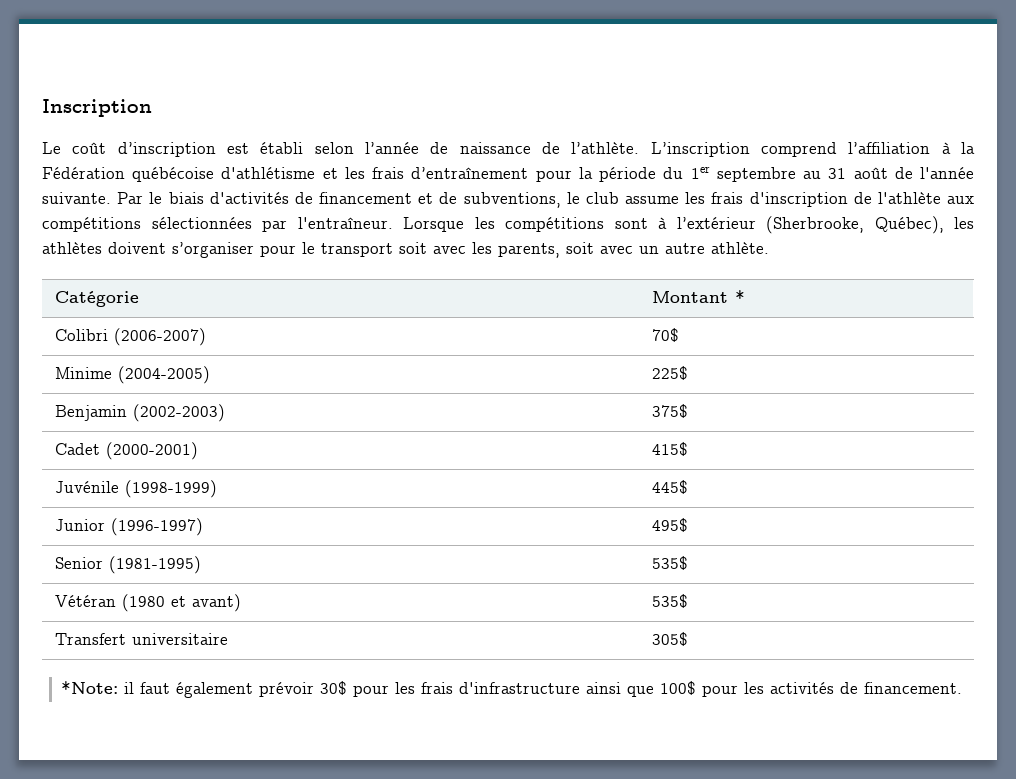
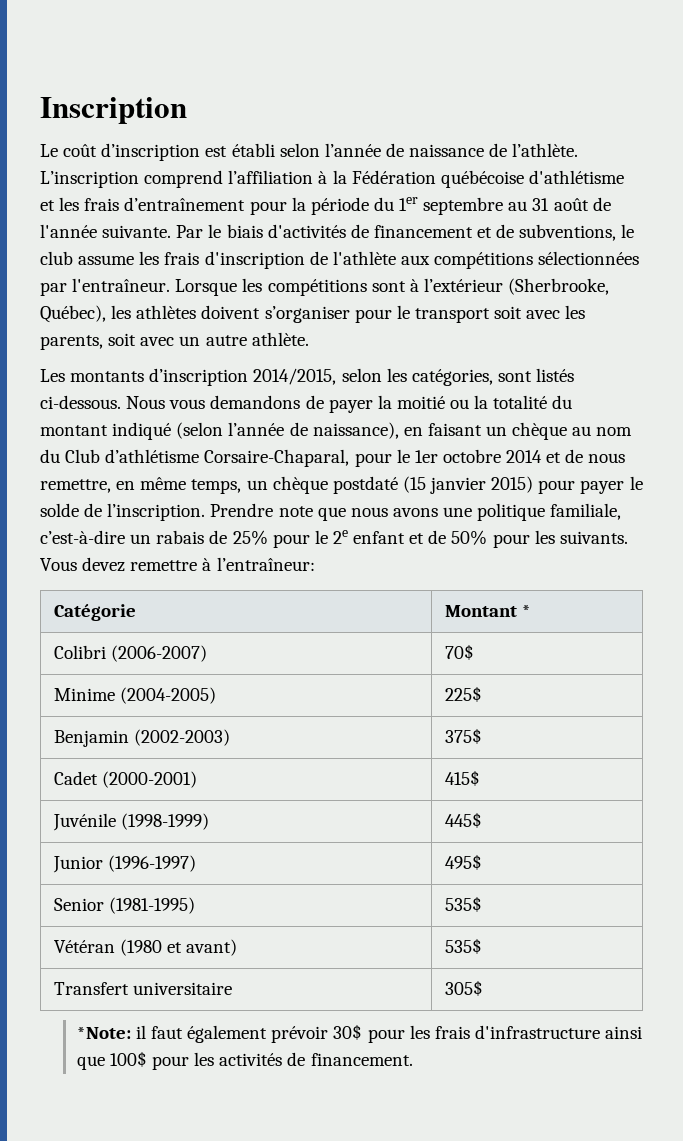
(769, 248) none -> [40,368,575,386] [40,395,573,413] [40,422,633,440] [40,449,626,467] [40,476,643,494] [40,503,622,521] [40,530,628,548] [40,557,315,572] // Les montants d’inscription 2014/2015, selon les catégories, sont listés ci-dessous. Nous vous demandons de payer la moitié ou la totalité du montant indiqué (selon l’année de naissance), en faisant un chèque au nom du Club d’athlétisme Corsaire-Chaparal, pour le 1er octobre 2014 et de nous remettre, en même temps, un chèque postdaté (15 janvier 2015) pour payer le solde de l’inscription. Prendre note que nous avons une politique familiale, c’est-à-dire un rabais de 25% pour le 2e enfant et de 50% pour les suivants. Vous devez remettre à l’entraîneur:

